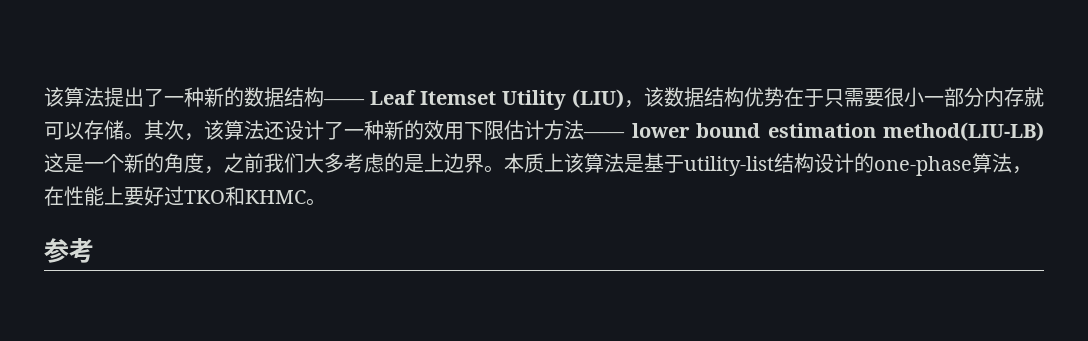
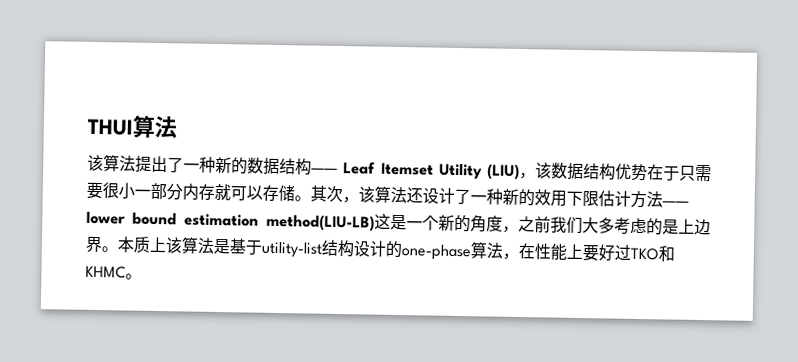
(44, 97) none -> [87,115,178,139] THUI算法 //
[44,238,94,263] // 参考 -> (142, 276) none

